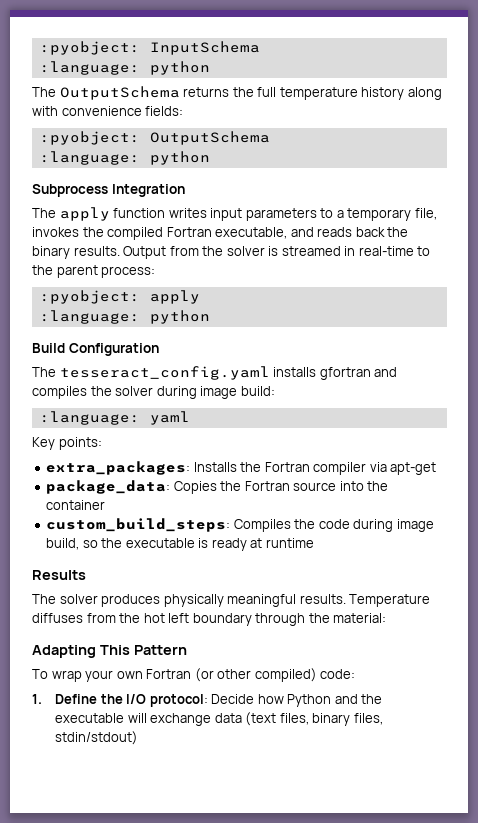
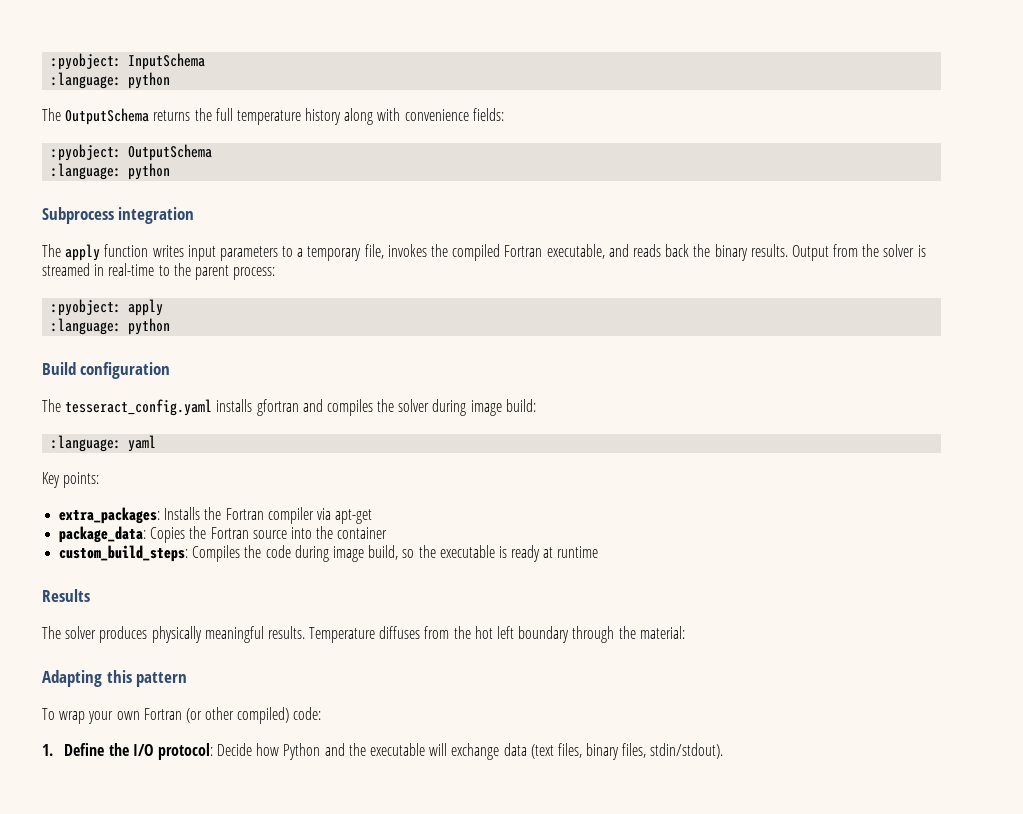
[111,184,185,197] Integration -> [118,207,195,224] integration
[68,343,159,356] Configuration -> [80,362,171,379] configuration
[99,645,187,655] This Pattern -> [106,670,188,687] this pattern
[55,731,139,745] stdin/stdout) -> [650,743,724,759] stdin/stdout).

